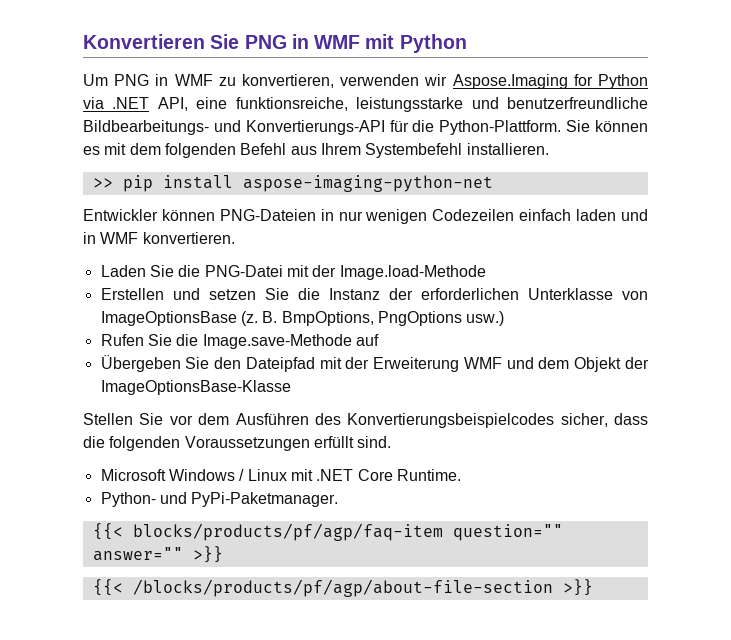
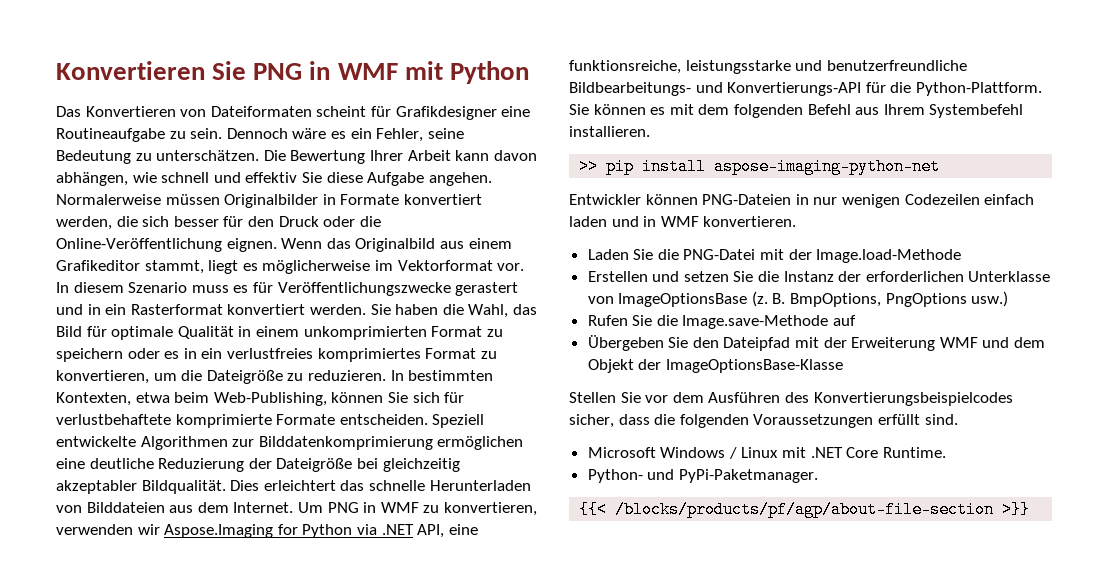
(467, 43) none -> [56,106,531,120] [56,128,464,142] [56,150,537,164] [56,172,492,186] [56,194,482,208] [56,216,381,230] [56,238,512,252] [56,260,525,274] [56,282,519,296] [56,304,537,318] [56,326,503,340] [56,348,497,362] [56,370,494,384] [56,392,465,406] [56,414,485,428] [56,436,524,450] [56,458,460,472] [56,480,531,494] [56,502,294,513] Das Konvertieren von Dateiformaten scheint für Grafikdesigner eine Routineaufgabe zu sein. Dennoch wäre es ein Fehler, seine Bedeutung zu unterschätzen. Die Bewertung Ihrer Arbeit kann davon abhängen, wie schnell und effektiv Sie diese Aufgabe angehen. Normalerweise müssen Originalbilder in Formate konvertiert werden, die sich besser für den Druck oder die Online-Veröffentlichung eignen. Wenn das Originalbild aus einem Grafikeditor stammt, liegt es möglicherweise im Vektorformat vor. In diesem Szenario muss es für Veröffentlichungszwecke gerastert und in ein Rasterformat konvertiert werden. Sie haben die Wahl, das Bild für optimale Qualität in einem unkomprimierten Format zu speichern oder es in ein verlustfreies komprimiertes Format zu konvertieren, um die Dateigröße zu reduzieren. In bestimmten Kontexten, etwa beim Web-Publishing, können Sie sich für verlustbehaftete komprimierte Formate entscheiden. Speziell entwickelte Algorithmen zur Bilddatenkomprimierung ermöglichen eine deutliche Reduzierung der Dateigröße bei gleichzeitig akzeptabler Bildqualität. Dies erleichtert das schnelle Herunterladen von Bilddateien aus dem Internet.
[92,523,563,541] [92,546,223,563] // {{< blocks/products/pf/agp/faq-item question="" answer="" >}} -> (818, 476) none

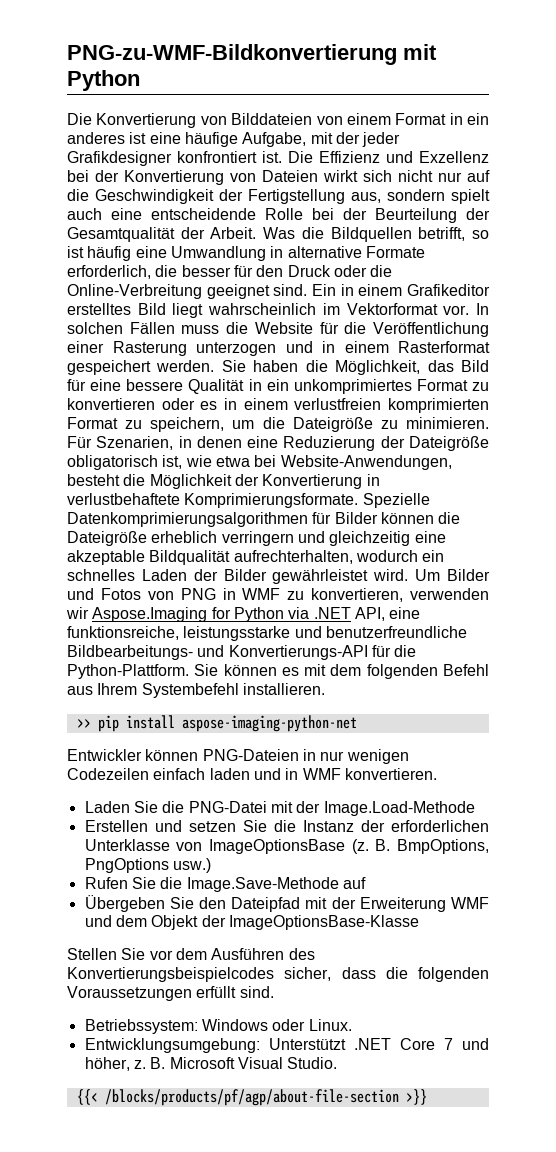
[56,61,529,84] [56,106,531,120] [56,128,464,142] [56,150,537,164] [56,172,492,186] [56,194,482,208] [56,216,170,230] Konvertieren Sie PNG in WMF mit Python // Das Konvertieren von Dateiformaten scheint für Grafikdesigner eine Routineaufgabe zu sein. Dennoch wäre es ein Fehler, seine Bedeutung zu unterschätzen. Die Bewertung Ihrer Arbeit kann davon abhängen, wie schnell und effektiv Sie diese Aufgabe angehen. Normalerweise müssen Originalbilder in Formate konvertiert werden, die sich -> [67,44,437,65] [67,70,140,91] [67,113,489,128] [67,132,401,147] [67,151,489,166] [67,170,490,185] [67,189,490,204] [67,208,490,223] [67,227,490,242] [67,246,425,261] [67,265,178,279] PNG-zu-WMF-Bildkonvertierung mit Python // Die Konvertierung von Bilddateien von einem Format in ein anderes ist eine häufige Aufgabe, mit der jeder Grafikdesigner konfrontiert ist. Die Effizienz und Exzellenz bei der Konvertierung von Dateien wirkt sich nicht nur auf die Geschwindigkeit der Fertigstellung aus, sondern spielt auch eine entscheidende Rolle bei der Beurteilung der Gesamtqualität der Arbeit. Was die Bildquellen betrifft, so ist häufig eine Umwandlung in alternative Formate erforderlich, die
[56,238,512,252] [56,260,525,274] [56,282,519,296] [56,304,306,315] Online-Veröffentlichung eignen. Wenn das Originalbild aus einem Grafikeditor stammt, liegt es möglicherweise im Vektorformat vor. In diesem Szenario muss es für Veröffentlichungszwecke gerastert und in ein Rasterformat konvertiert -> [67,284,491,299] [67,303,490,318] [67,322,490,337] [67,341,490,356] [67,360,151,375] Online-Verbreitung geeignet sind. Ein in einem Grafikeditor erstelltes Bild liegt wahrscheinlich im Vektorformat vor. In solchen Fällen muss die Website für die Veröffentlichung einer Rasterung unterzogen und in einem Rasterformat gespeichert
[468,304,509,318] Wahl, -> [335,360,421,375] Möglichkeit,
[111,326,503,340] [56,348,123,362] optimale Qualität in einem unkomprimierten Format zu speichern -> [90,379,489,394] [67,398,155,410] eine bessere Qualität in ein unkomprimiertes Format zu konvertieren
[201,348,497,362] [56,370,149,384] ein verlustfreies komprimiertes Format zu konvertieren, -> [243,398,490,413] [67,417,225,432] einem verlustfreien komprimierten Format zu speichern,
[307,370,494,381] [56,392,465,406] [56,414,485,428] [56,436,524,450] [56,458,460,472] [56,480,531,494] [56,502,323,513] reduzieren. In bestimmten Kontexten, etwa beim Web-Publishing, können Sie sich für verlustbehaftete komprimierte Formate entscheiden. Speziell entwickelte Algorithmen zur Bilddatenkomprimierung ermöglichen eine deutliche Reduzierung der Dateigröße bei gleichzeitig akzeptabler Bildqualität. Dies erleichtert das schnelle Herunterladen von Bilddateien aus dem Internet. Um -> [406,417,489,429] [67,436,489,451] [67,455,452,470] [67,474,380,489] [67,493,430,508] [67,512,461,527] [67,531,446,546] [67,550,445,565] [67,569,490,584] [67,588,174,600] minimieren. Für Szenarien, in denen eine Reduzierung der Dateigröße obligatorisch ist, wie etwa bei Website-Anwendungen, besteht die Möglichkeit der Konvertierung in verlustbehaftete Komprimierungsformate. Spezielle Datenkomprimierungsalgorithmen für Bilder können die Dateigröße erheblich verringern und gleichzeitig eine akzeptable Bildqualität aufrechterhalten, wodurch ein schnelles Laden der Bilder gewährleistet wird. Um Bilder und Fotos von
[816,249,962,263] Image.load-Methode -> [323,801,475,816] Image.Load-Methode
[682,315,829,329] Image.save-Methode -> [186,877,339,892] Image.Save-Methode
[587,447,946,459] [587,469,818,483] Microsoft Windows / Linux mit .NET Core Runtime. // Python- und PyPi-Paketmanager. -> [84,1019,352,1034] [84,1038,489,1053] [84,1057,338,1071] Betriebssystem: Windows oder Linux. // Entwicklungsumgebung: Unterstützt .NET Core 7 und höher, z. B. Microsoft Visual Studio.

